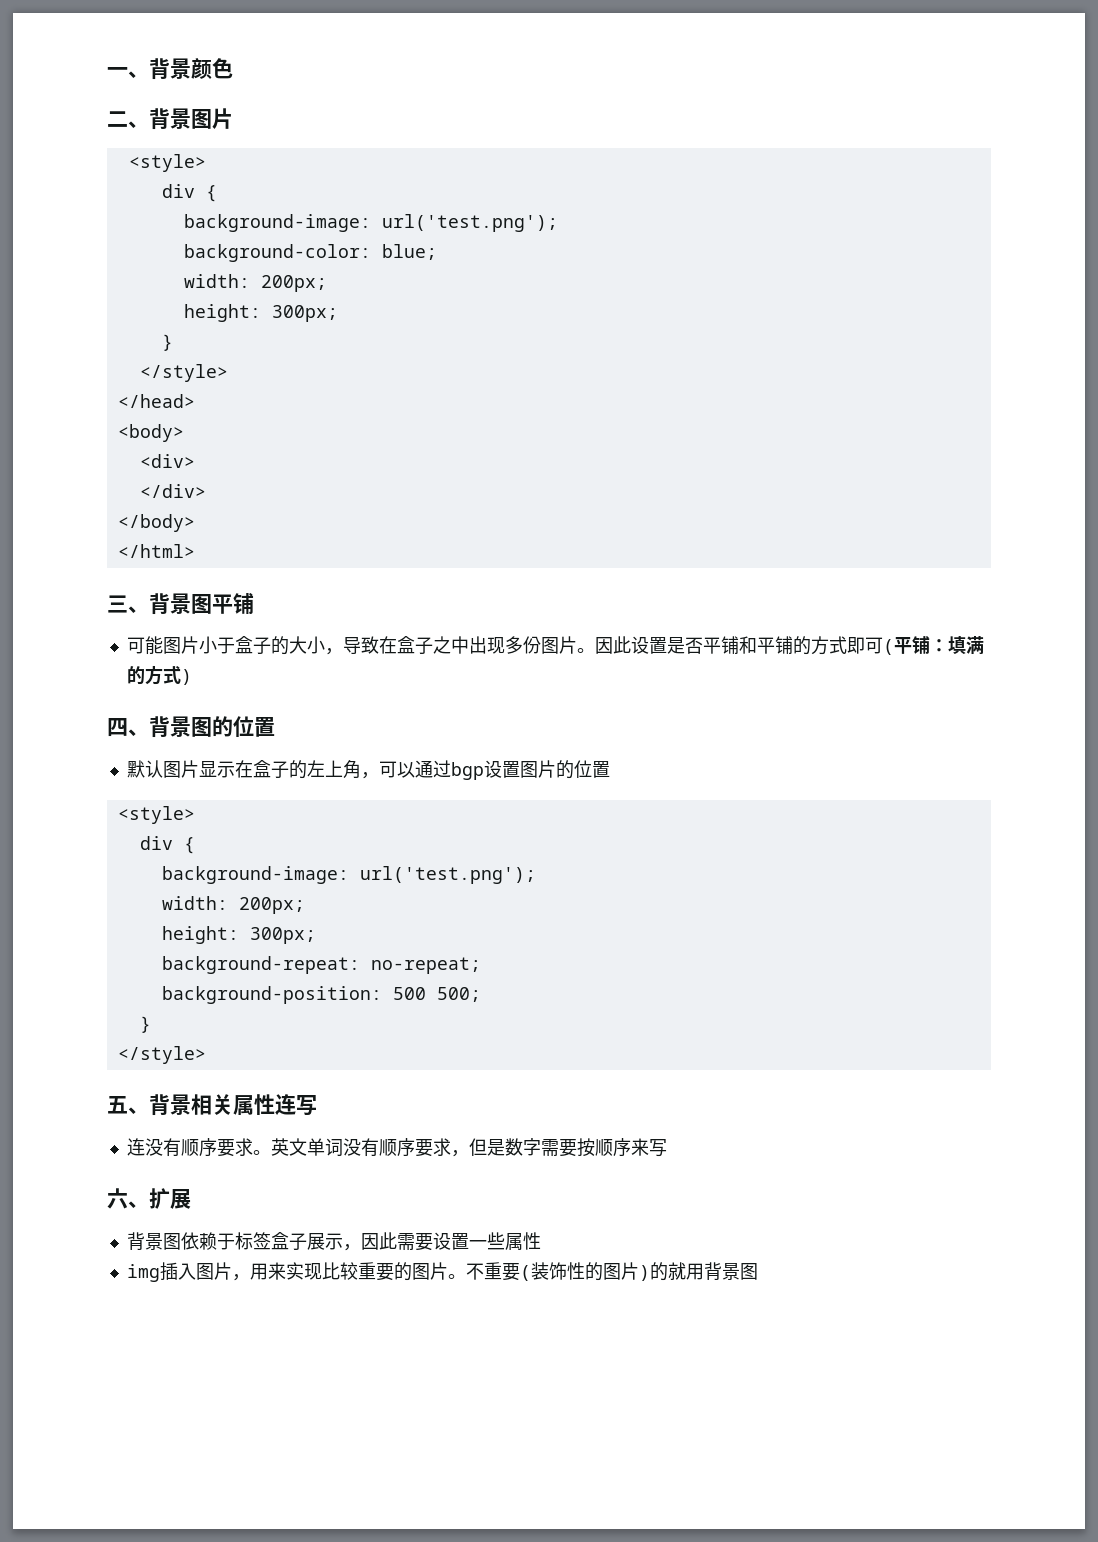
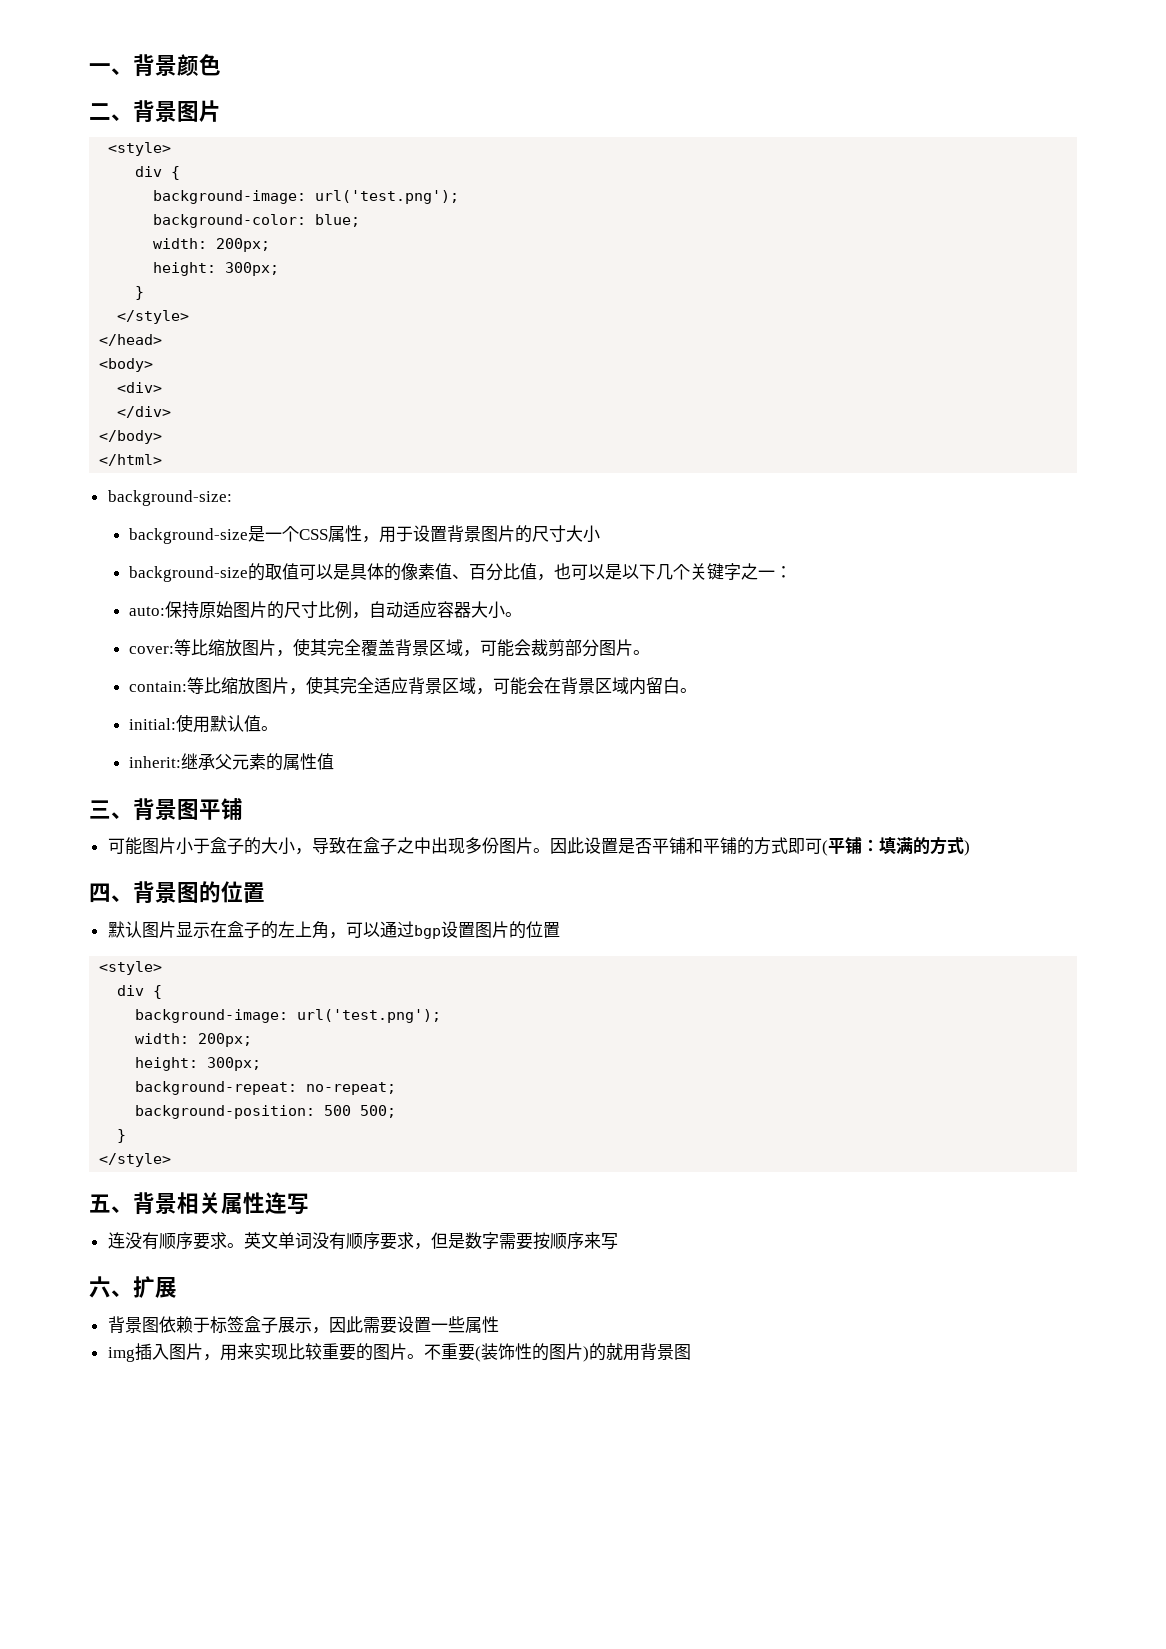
(195, 551) none -> [107,490,232,506] [129,525,601,544] [129,563,793,582] [129,601,523,619] [129,638,651,657] [129,676,698,695] [129,714,279,733] [129,753,335,771] // background-size: // background-size是一个CSS属性，用于设置背景图片的尺寸大小 // background-size的取值可以是具体的像素值、百分比值，也可以是以下几个关键字之一： // auto:保持原始图片的尺寸比例，自动适应容器大小。 // cover:等比缩放图片，使其完全覆盖背景区域，可能会裁剪部分图片。 // contain:等比缩放图片，使其完全适应背景区域，可能会在背景区域内留白。 // initial:使用默认值。 // inherit:继承父元素的属性值

